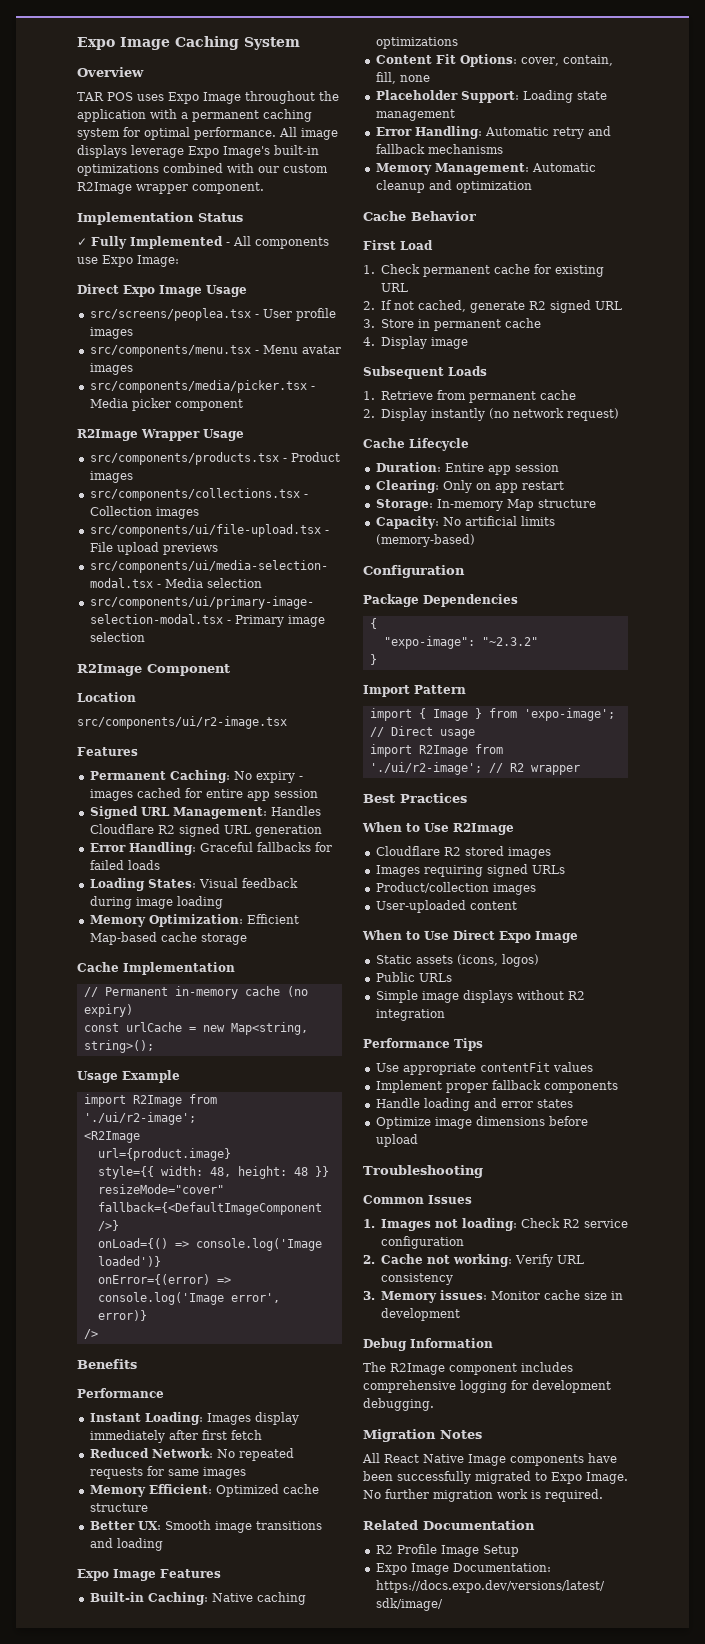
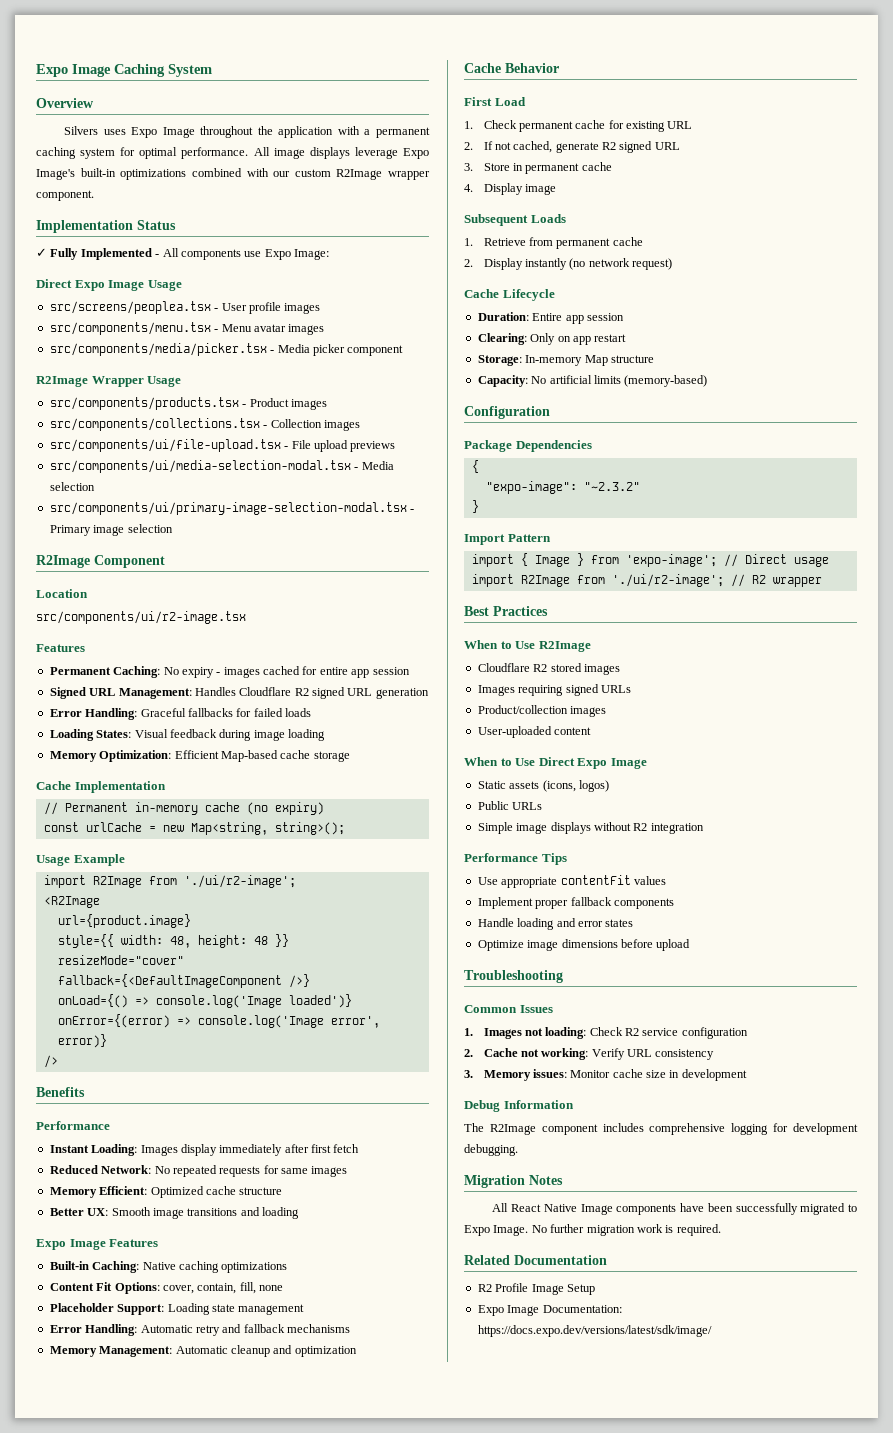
[77,92,133,101] TAR POS -> [64,126,99,135] Silvers

